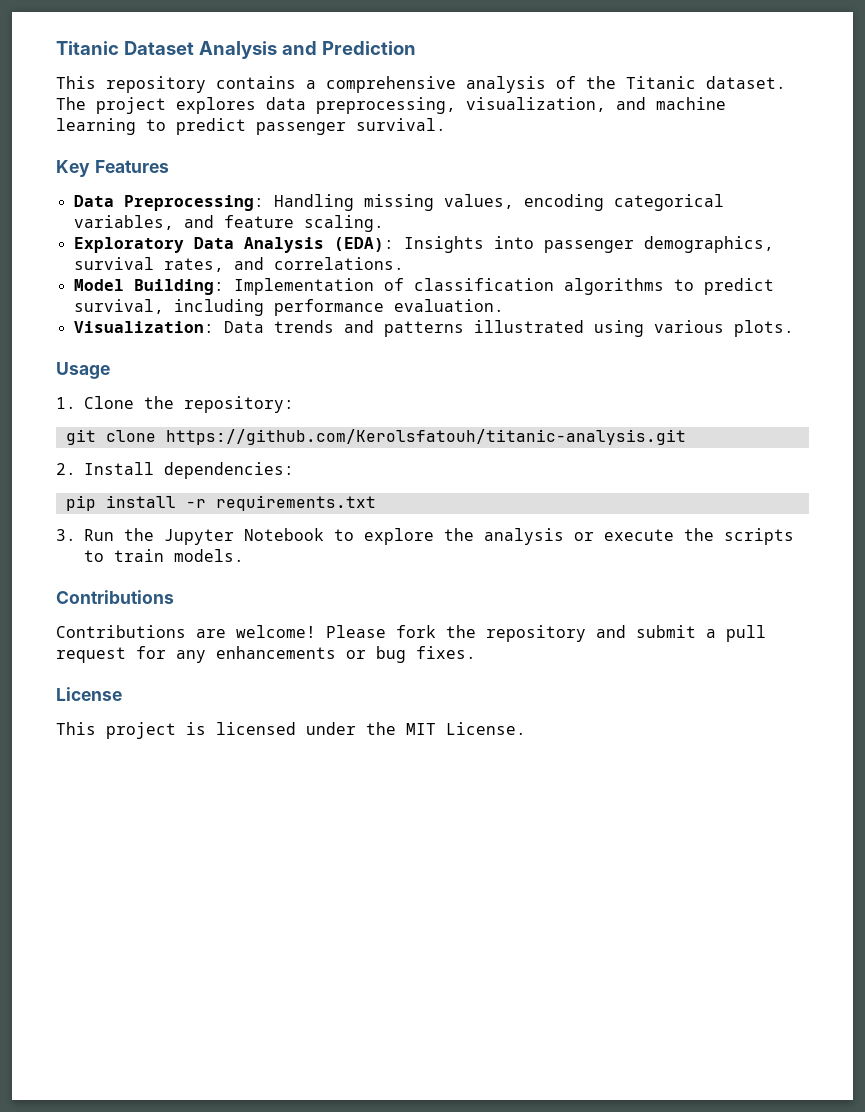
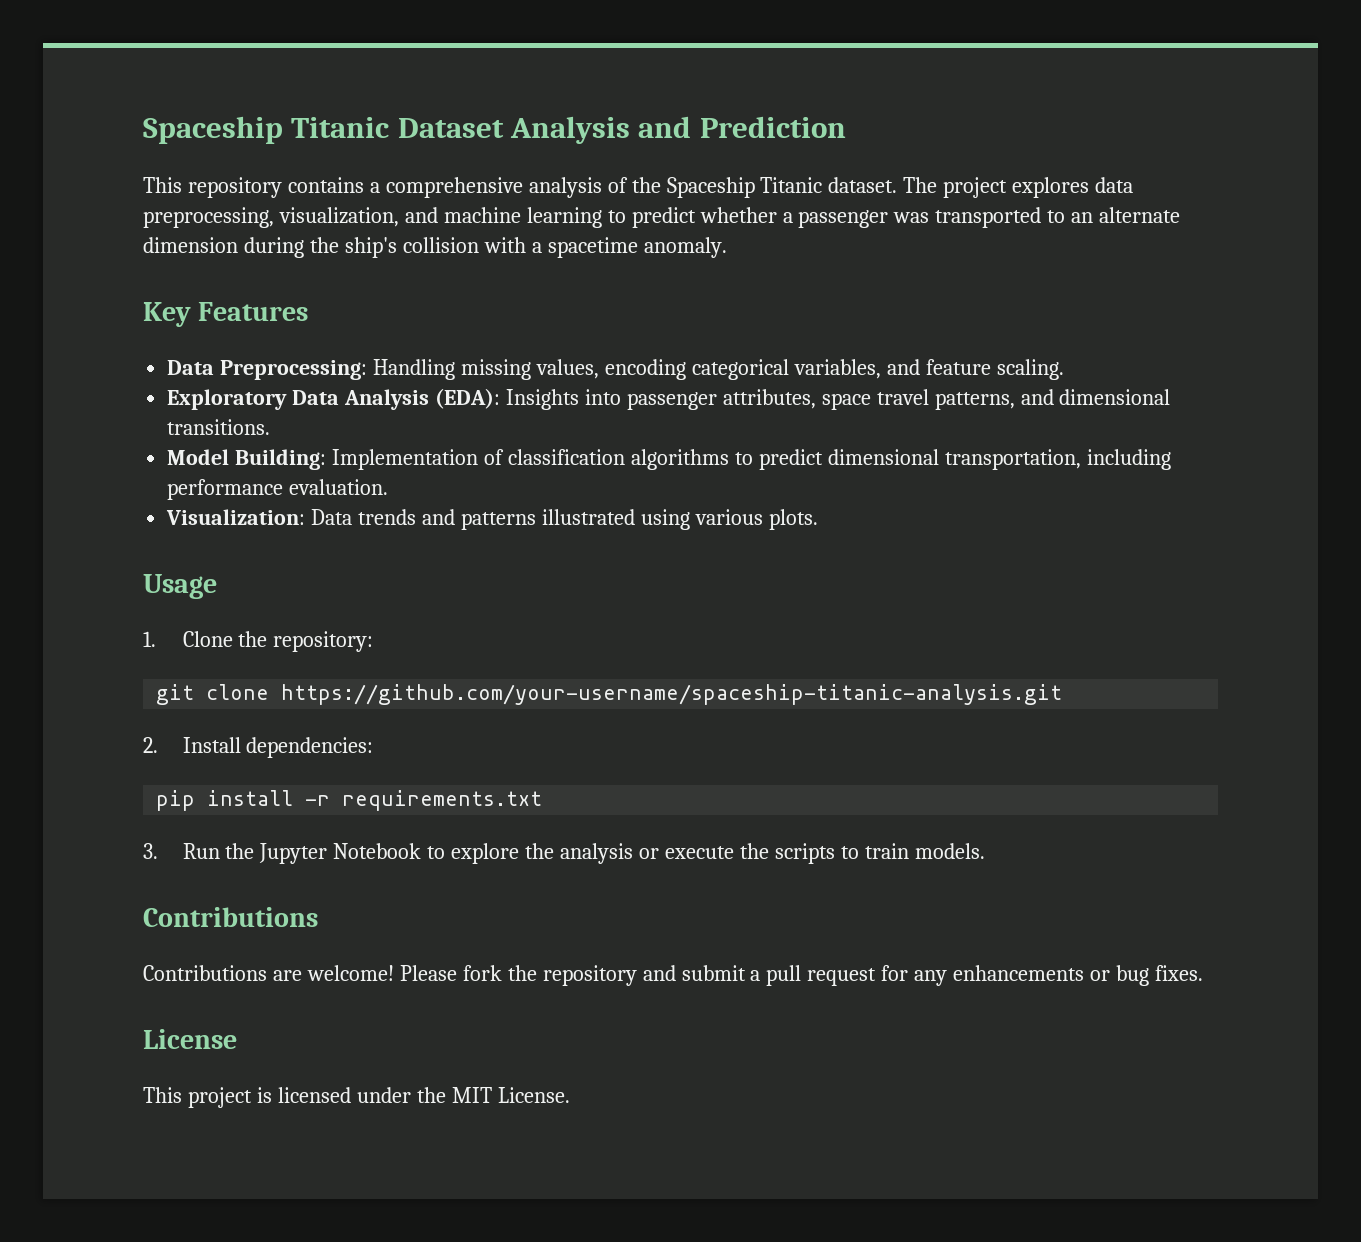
(56, 48) none -> [143,116,283,144] Spaceship
(616, 82) none -> [666,177,755,198] Spaceship
[256,118,446,135] passenger survival. -> [699,207,1181,228] [143,237,727,258] whether a passenger was transported to an alternate dimension during the ship's collision with a spacetime anomaly.
[643,236,774,253] [73,257,404,272] demographics, survival rates, and correlations. -> [722,389,1171,410] [167,419,271,435] attributes, space travel patterns, and dimensional transitions.
[73,299,164,314] survival, -> [827,449,1081,470] dimensional transportation,
[165,429,686,445] https://github.com/Kerolsfatouh/titanic-analysis.git -> [281,684,1063,705] https://github.com/your-username/spaceship-titanic-analysis.git

